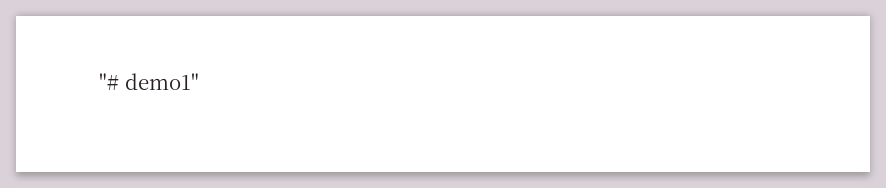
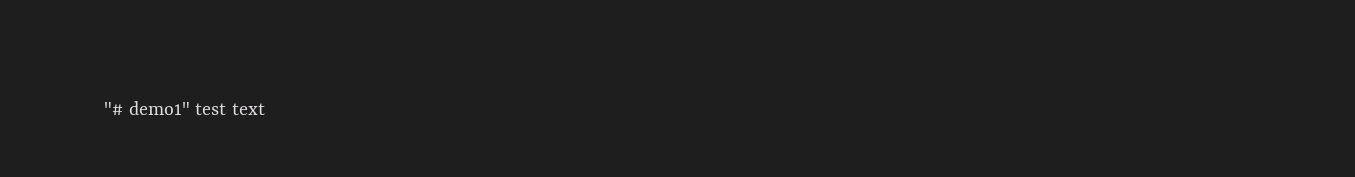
(199, 81) none -> [195,103,266,115] test text

